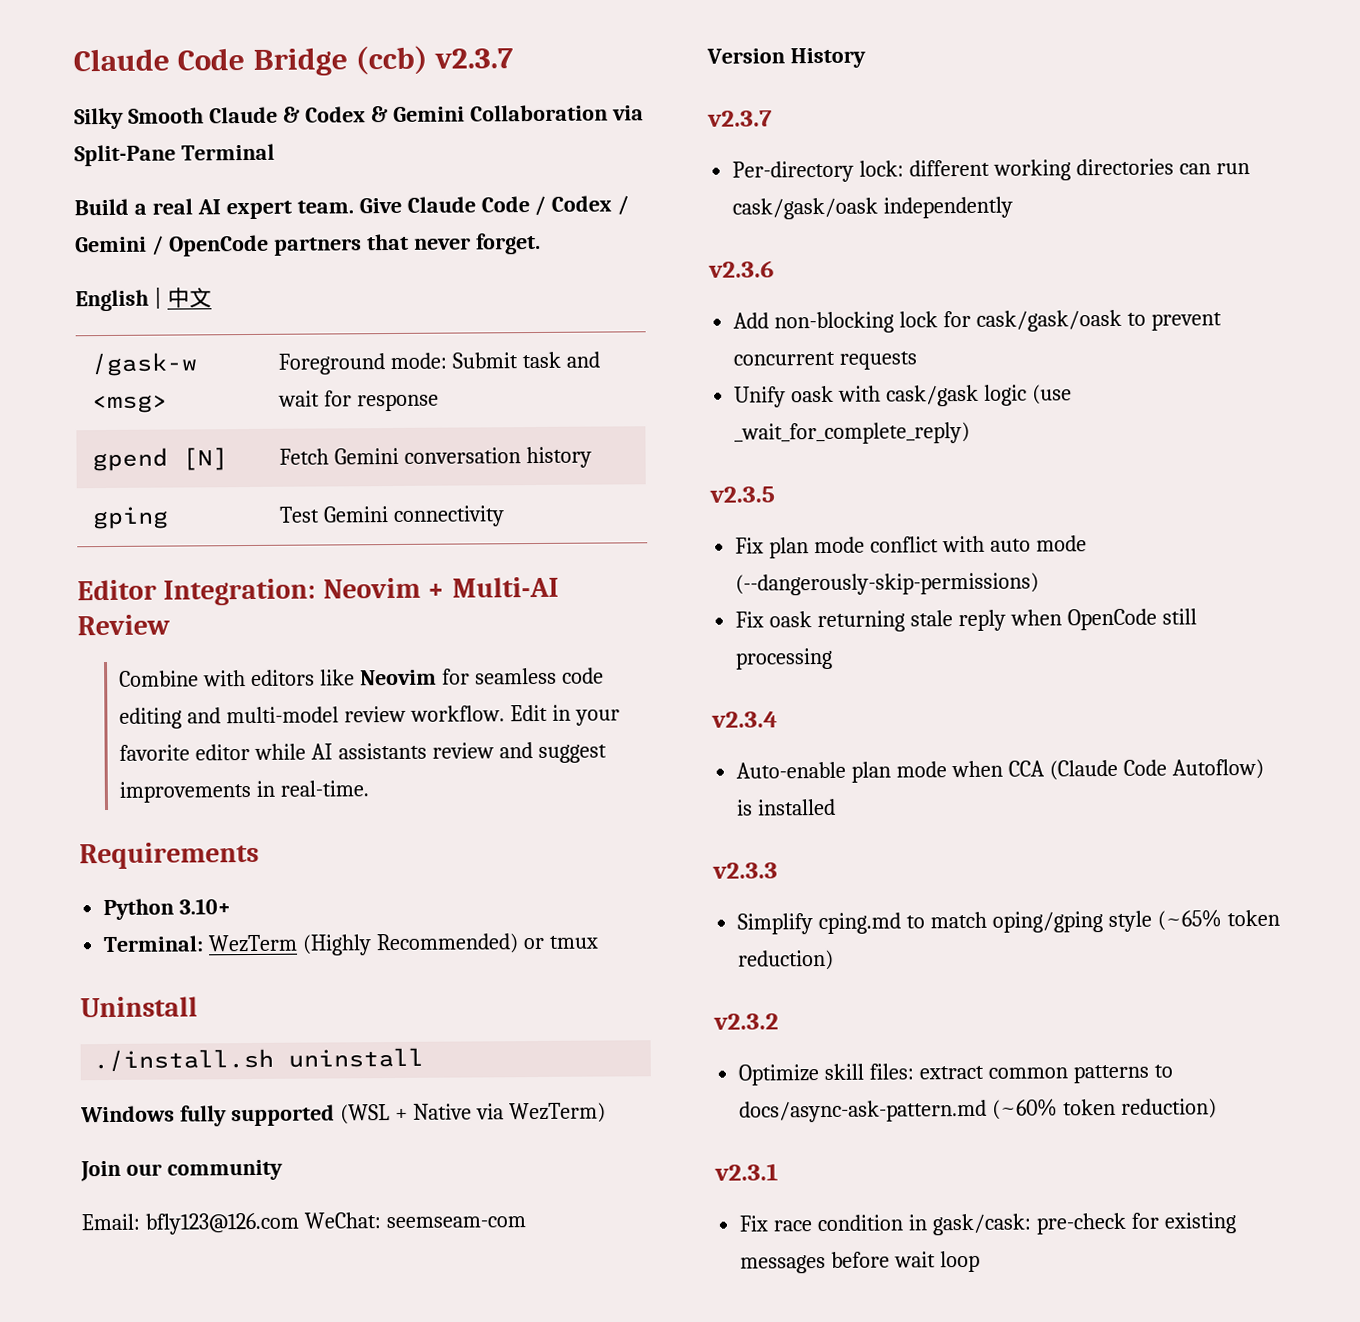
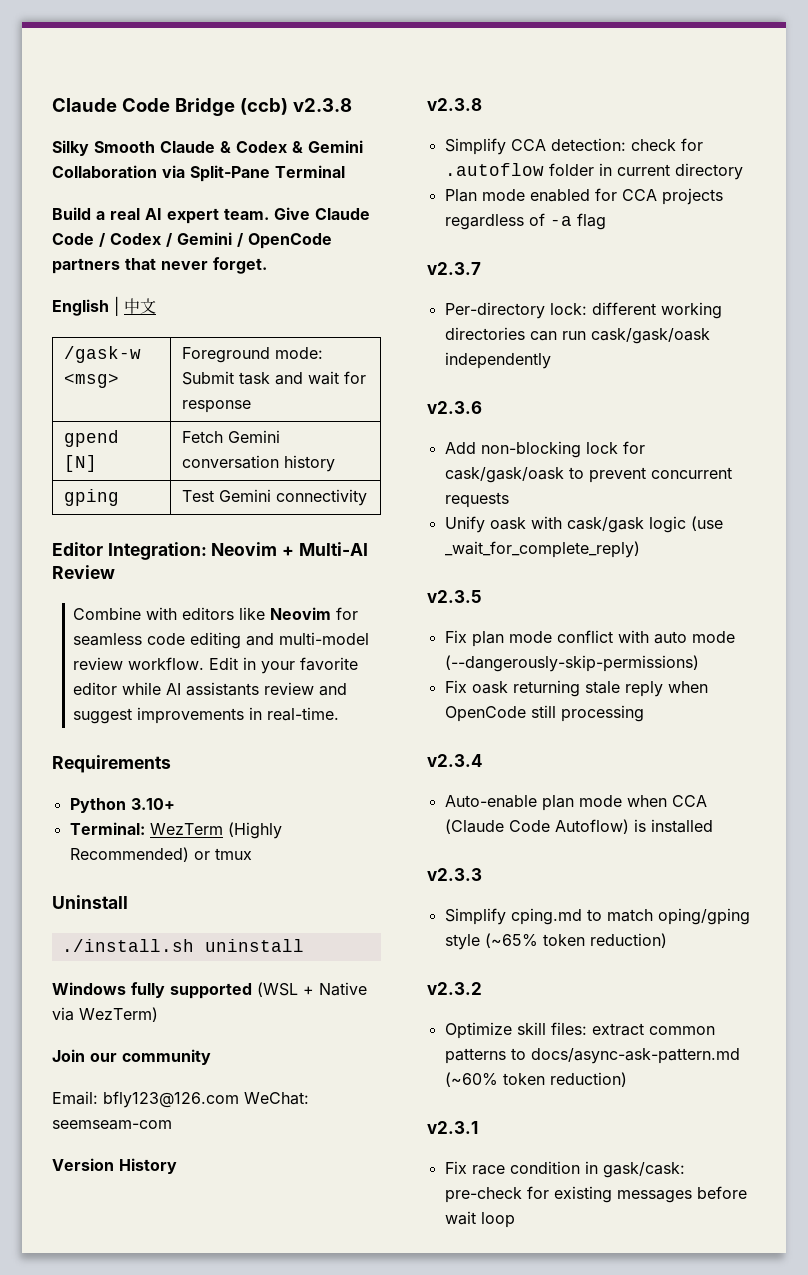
[434,48,514,69] v2.3.7 -> [292,98,352,112] v2.3.8
(866, 58) none -> [427,98,482,111] [444,138,703,155] [444,163,743,180] [444,188,723,205] [444,213,606,230] // v2.3.8 // Simplify CCA detection: check for .autoflow folder in current directory // Plan mode enabled for CCA projects regardless of -a flag

